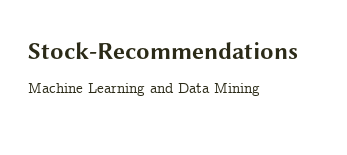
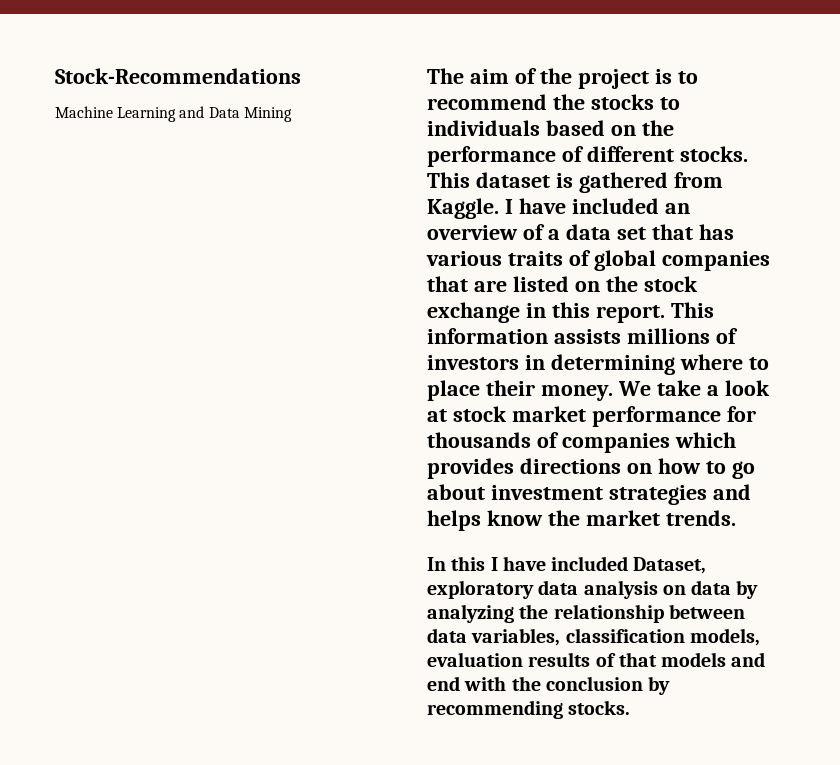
(260, 89) none -> [427,68,698,89] [427,94,680,110] [427,120,674,136] [427,146,748,167] [427,172,723,193] [427,198,690,219] [427,224,734,240] [426,250,770,271] [427,276,698,292] [427,302,714,323] [427,328,738,344] [427,354,769,375] [427,380,770,401] [427,406,756,427] [427,432,736,453] [427,458,755,479] [427,484,751,505] [427,510,736,531] [427,556,707,574] [427,580,759,599] [427,604,745,623] [427,628,760,646] [427,652,766,667] [427,676,671,695] [427,700,631,719] // The aim of the project is to recommend the stocks to individuals based on the performance of different stocks. This dataset is gathered from Kaggle. I have included an overview of a data set that has various traits of global companies that are listed on the stock exchange in this report. This information assists millions of investors in determining where to place their money. We take a look at stock market performance for thousands of companies which provides directions on how to go about investment strategies and helps know the market trends. // In this I have included Dataset, exploratory data analysis on data by analyzing the relationship between data variables, classification models, evaluation results of that models and end with the conclusion by recommending stocks.

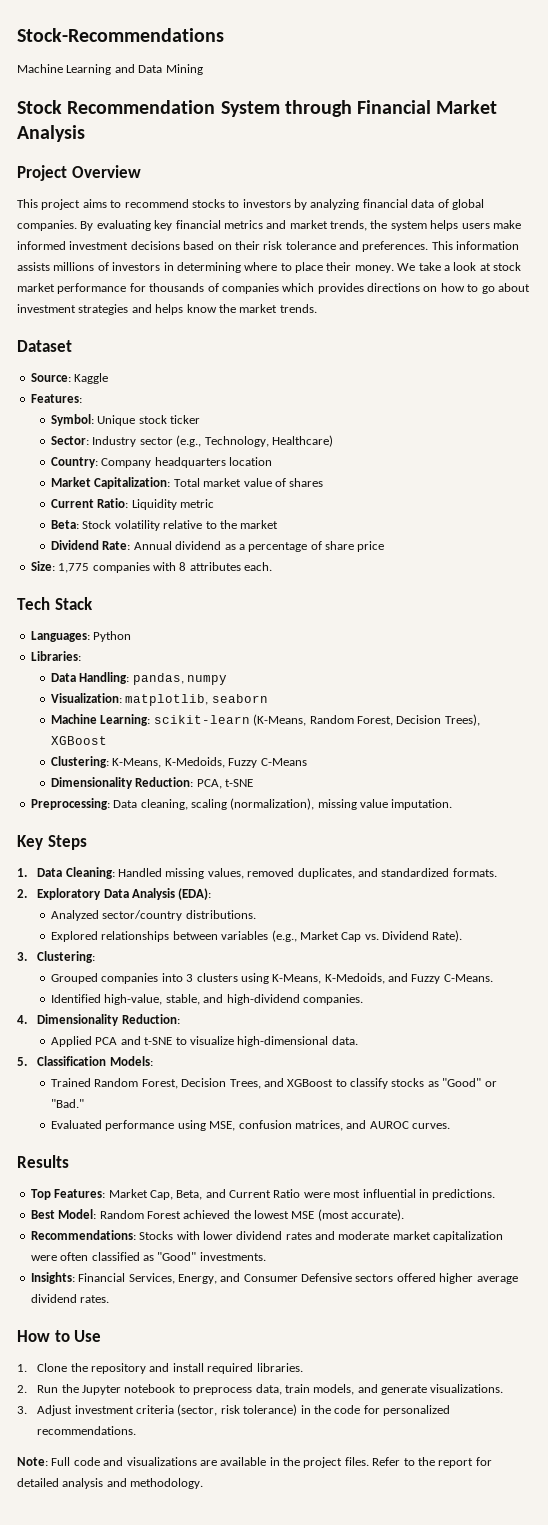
[427,68,672,89] The aim of the project is -> [17,100,498,117] [17,125,85,142] [17,165,141,181] [17,199,107,210] Stock Recommendation System through Financial Market Analysis // Project Overview // This project aims
[552,94,585,110] the -> (189, 203) none
[427,120,674,136] [427,146,748,167] [427,172,723,193] [427,198,690,219] [427,224,734,240] [426,250,770,271] [427,276,698,292] [427,302,665,323] individuals based on the performance of different stocks. This dataset is gathered from Kaggle. I have included an overview of a data set that has various traits of global companies that are listed on the stock exchange in this report. -> [242,199,484,210] [17,220,521,231] [17,241,429,252] investors by analyzing financial data of global companies. By evaluating key financial metrics and market trends, the system helps users make informed investment decisions based on their risk tolerance and preferences.
[427,556,707,574] [427,580,759,599] [427,604,745,623] [427,628,760,646] [427,652,766,667] [427,676,671,695] [427,700,631,719] In this I have included Dataset, exploratory data analysis on data by analyzing the relationship between data variables, classification models, evaluation results of that models and end with the conclusion by recommending stocks. -> [17,340,72,352] [30,373,109,384] [30,394,82,403] [51,414,201,426] [51,435,333,447] [51,457,273,468] [51,477,324,489] [51,498,215,510] [51,520,279,531] [51,540,385,552] [30,561,272,573] [17,597,93,610] [30,631,132,642] [30,651,81,661] [51,672,228,685] [51,693,268,706] [51,714,480,726] [51,736,108,745] [51,756,307,768] [51,777,254,789] [30,798,453,810] [17,835,87,850] [17,867,497,879] [17,888,212,900] [51,910,256,921] [51,930,463,942] [17,951,96,963] [51,973,493,984] [51,994,363,1005] [17,1014,180,1026] [51,1036,358,1047] [17,1056,153,1066] [51,1078,497,1089] [51,1099,85,1108] [51,1120,451,1131] [17,1155,69,1168] [30,1189,496,1200] [30,1209,405,1221] [30,1230,504,1242] [30,1252,266,1261] [30,1272,518,1284] [30,1294,110,1303] [17,1330,102,1342] [17,1363,303,1374] [17,1384,504,1395] [17,1404,451,1416] [37,1426,137,1435] [17,1457,492,1468] [17,1478,204,1489] Dataset // Source: Kaggle // Features: // Symbol: Unique stock ticker // Sector: Industry sector (e.g., Technology, Healthcare) // Country: Company headquarters location // Market Capitalization: Total market value of shares // Current Ratio: Liquidity metric // Beta: Stock volatility relative to the market // Dividend Rate: Annual dividend as a percentage of share price // Size: 1,775 companies with 8 attributes each. // Tech Stack // Languages: Python // Libraries: // Data Handling: pandas, numpy // Visualization: matplotlib, seaborn // Machine Learning: scikit-learn (K-Means, Random Forest, Decision Trees), XGBoost // Clustering: K-Means, K-Medoids, Fuzzy C-Means // Dimensionality Reduction: PCA, t-SNE // Preprocessing: Data cleaning, scaling (normalization), missing value imputation. // Key Steps // 1. Data Cleaning: Handled missing values, removed duplicates, and standardized formats. // 2. Exploratory Data Analysis (EDA): // Analyzed sector/country distributions. // Explored relationships between variables (e.g., Market Cap vs. Dividend Rate). // 3. Clustering: // Grouped companies into 3 clusters using K-Means, K-Medoids, and Fuzzy C-Means. // Identified high-value, stable, and high-dividend companies. // 4. Dimensionality Reduction: // Applied PCA and t-SNE to visualize high-dimensional data. // 5. Classification Models: // Trained Random Forest, Decision Trees, and XGBoost to classify stocks as "Good" or "Bad." // Evaluated performance using MSE, confusion matrices, and AUROC curves. // Results // Top Features: Market Cap, Beta, and Current Ratio were most influential in predictions. // Best Model: Random Forest achieved the lowest MSE (most accurate). // Recommendations: Stocks with lower dividend rates and moderate market capitalization were often classified as "Good" investments. // Insights: Financial Services, Energy, and Consumer Defensive sectors offered higher average dividend rates. // How to Use // 1. Clone the repository and install required libraries. // 2. Run the Jupyter notebook to preprocess data, train models, and generate visualizations. // 3. Adjust investment criteria (sector, risk tolerance) in the code for personalized recommendations. // Note: Full code and visualizations are available in the project files. Refer to the report for detailed analysis and methodology.

